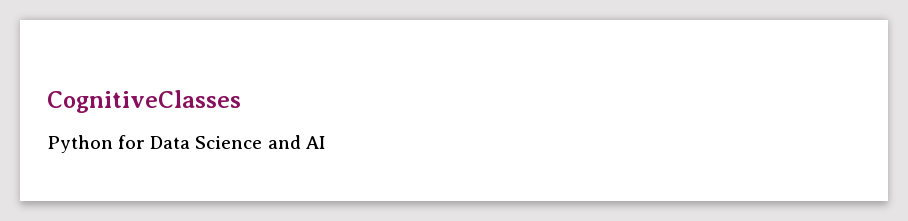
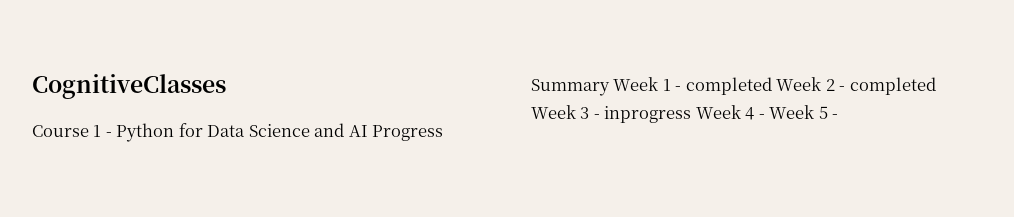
(241, 101) none -> [32,125,112,137] Course 1 -
(326, 142) none -> [372,125,444,141] [531,77,936,96] [531,105,839,123] Progress Summary Week 1 - completed Week 2 - completed Week 3 - inprogress Week 4 - Week 5 -

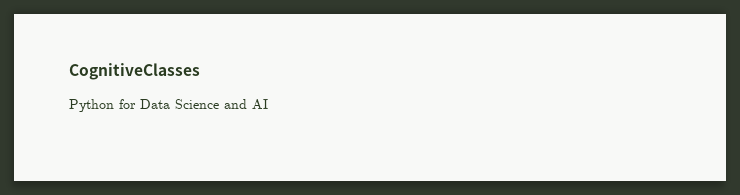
[32,125,112,137] Course 1 - -> (200, 71) none
[372,125,444,141] [531,77,936,96] [531,105,839,123] Progress Summary Week 1 - completed Week 2 - completed Week 3 - inprogress Week 4 - Week 5 - -> (268, 104) none

